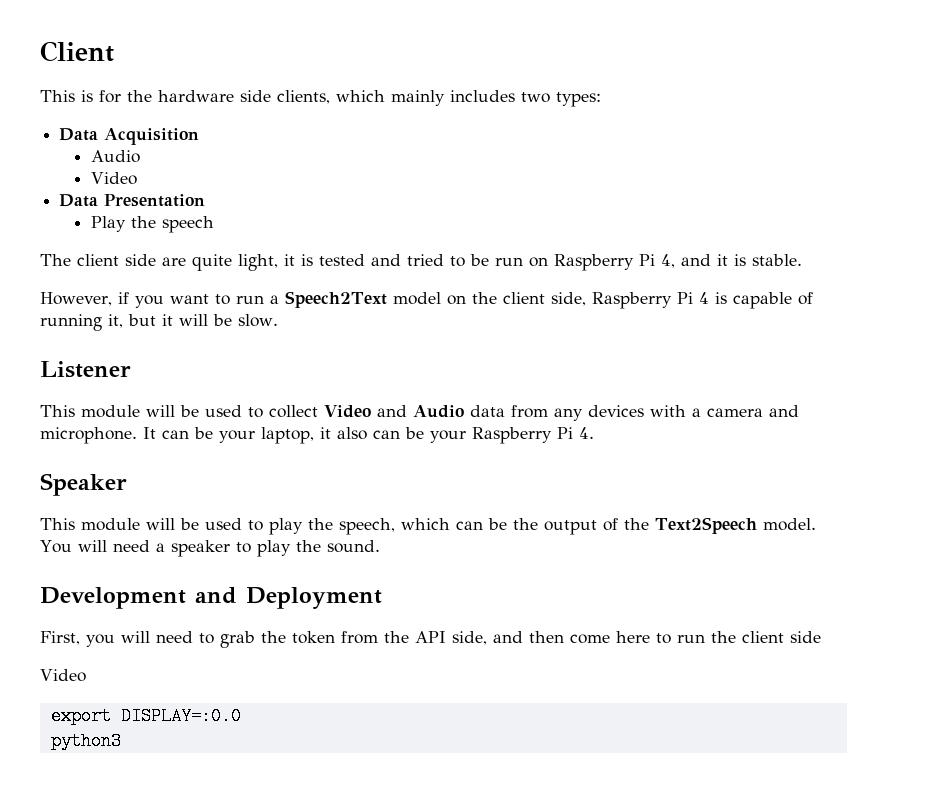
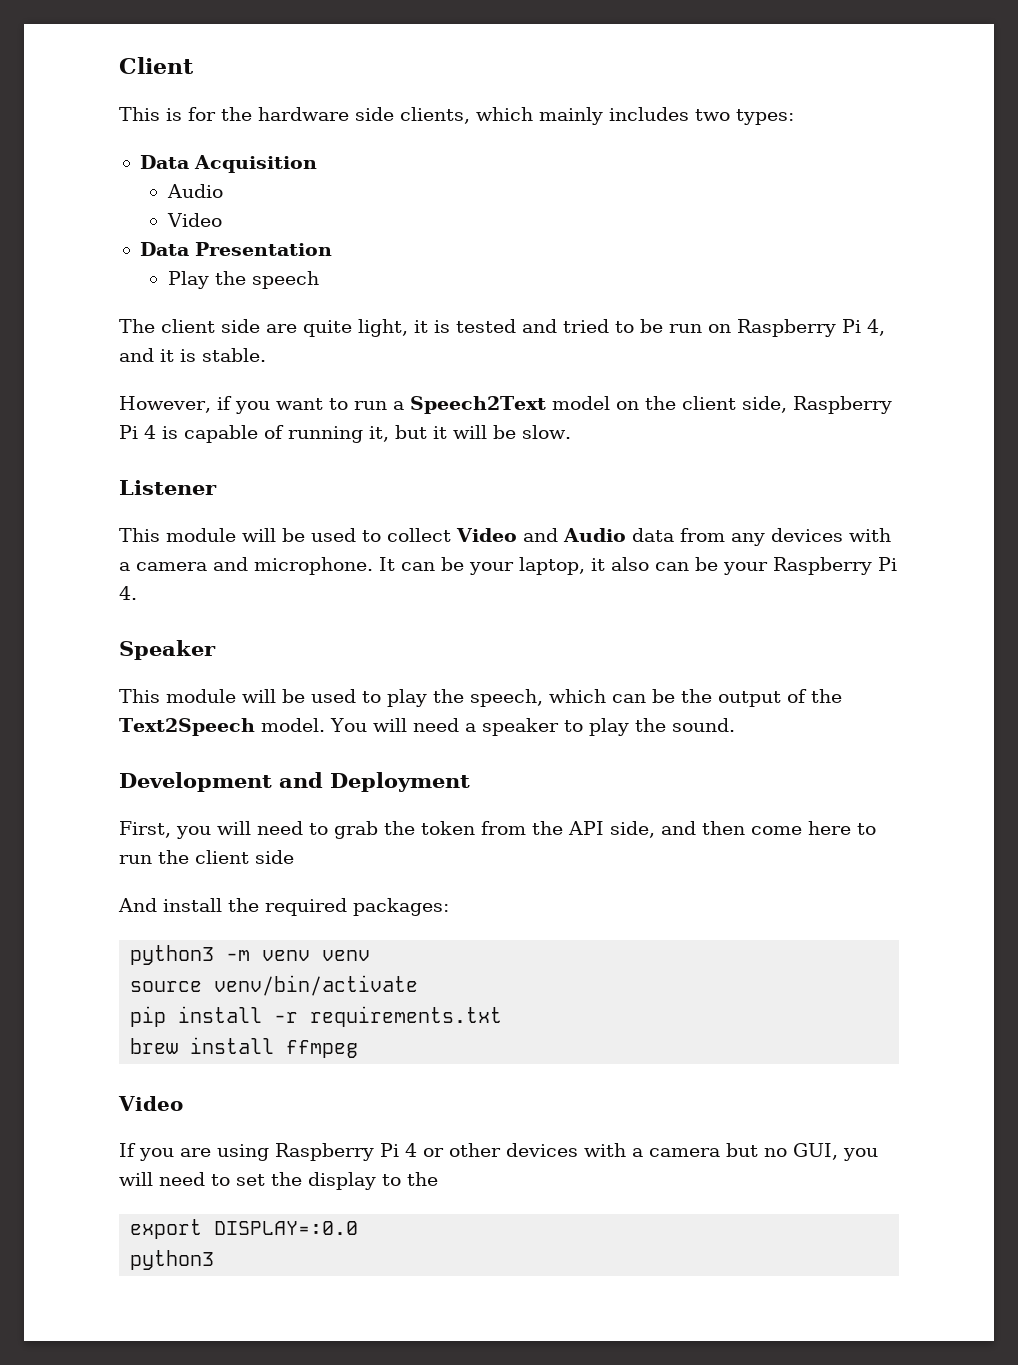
[40,669,86,682] Video -> [118,898,449,916] [130,945,371,965] [130,975,419,996] [130,1006,503,1027] [130,1037,359,1058] [118,1096,183,1111] [119,1143,878,1161] [119,1172,438,1190] And install the required packages: // python3 -m venv venv // source venv/bin/activate // pip install -r requirements.txt // brew install ffmpeg // Video // If you are using Raspberry Pi 4 or other devices with a camera but no GUI, you will need to set the display to the

